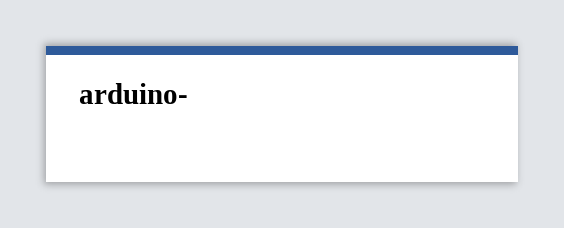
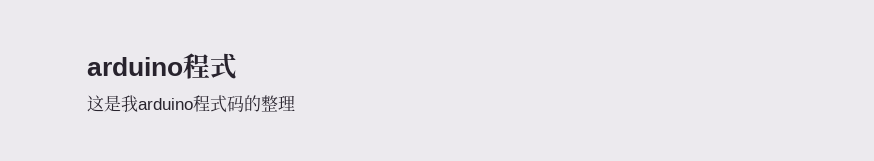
[79,83,188,104] arduino- -> [87,53,237,80] [87,95,295,113] arduino程式 // 这是我arduino程式码的整理

